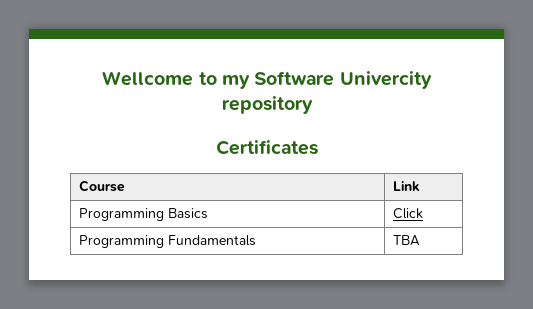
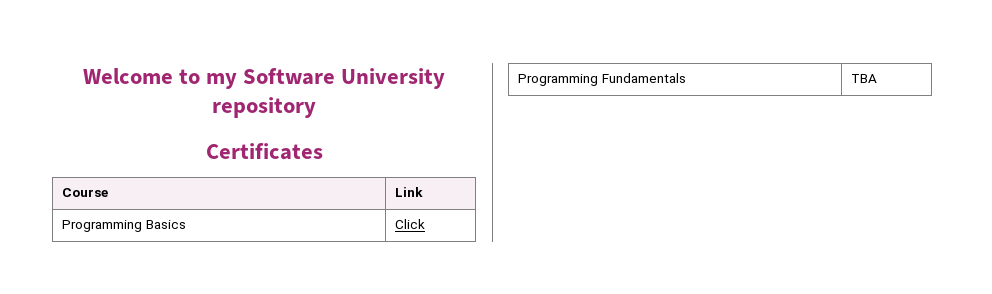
[102,71,194,86] Wellcome -> [82,68,173,84] Welcome
[339,71,432,89] Univercity -> [341,68,446,89] University

